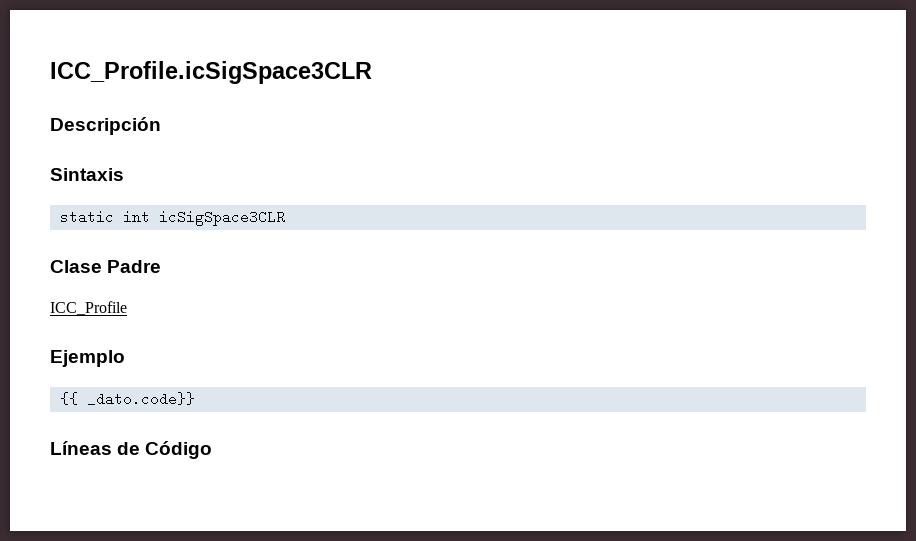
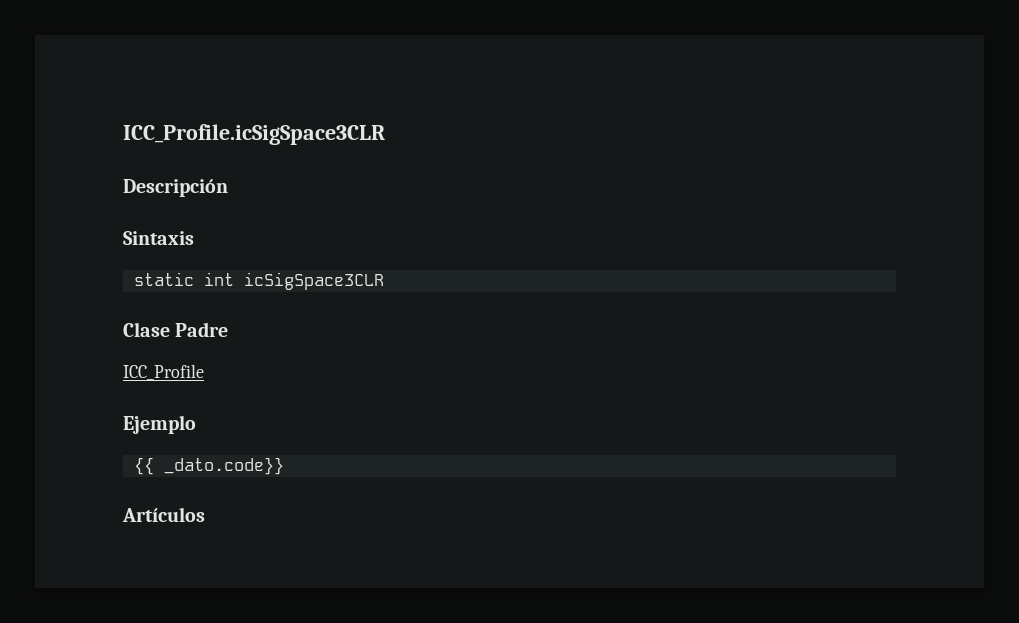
[50,441,213,459] Líneas de Código -> [122,507,205,522] Artículos

